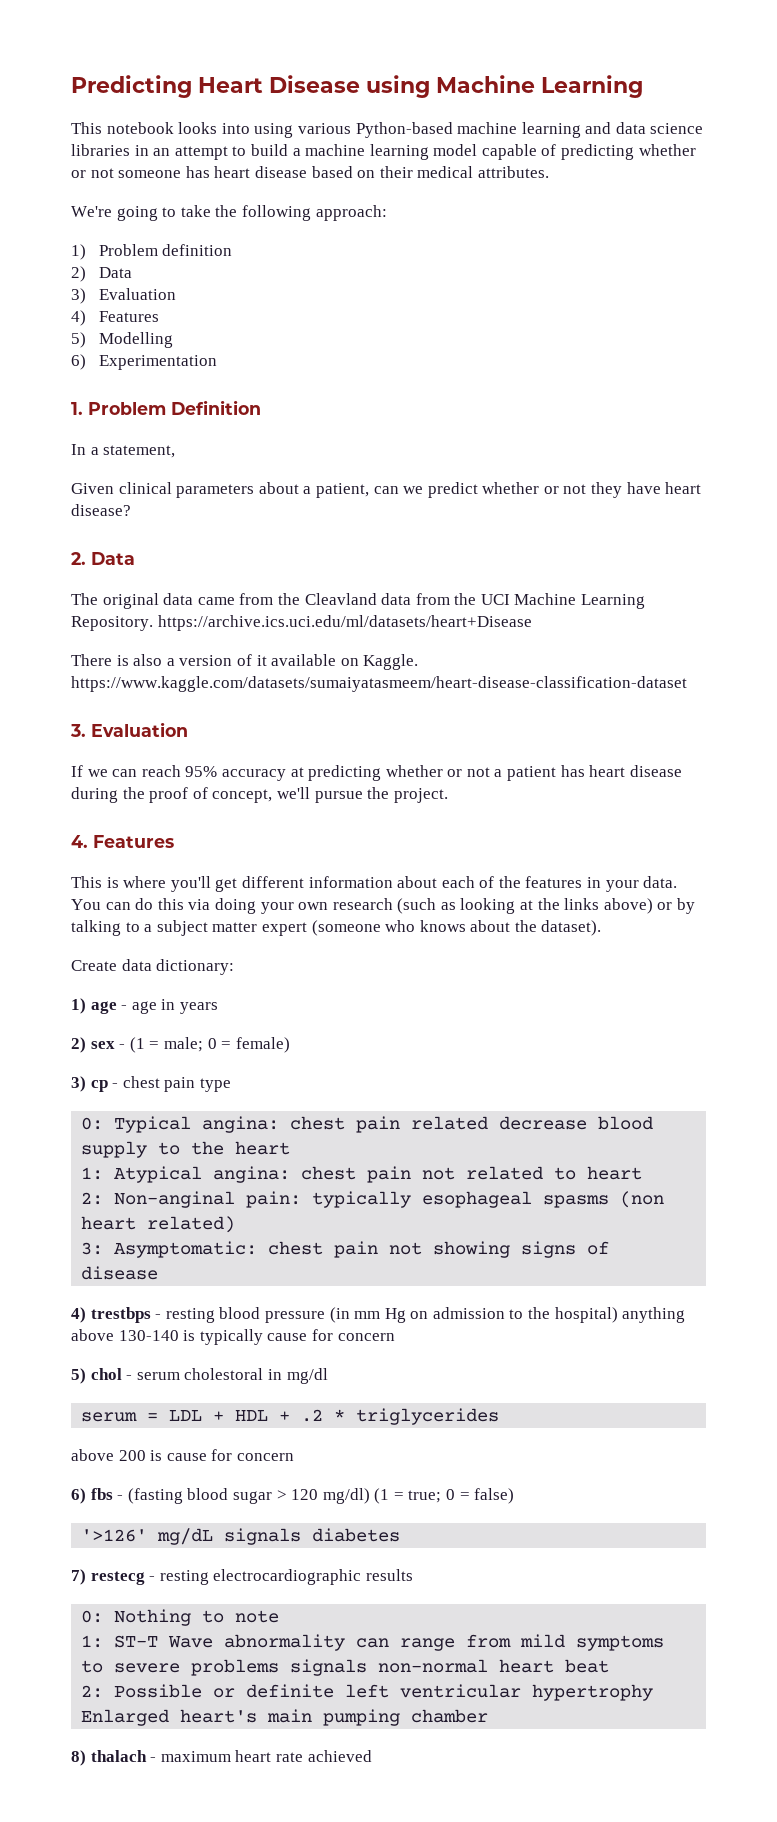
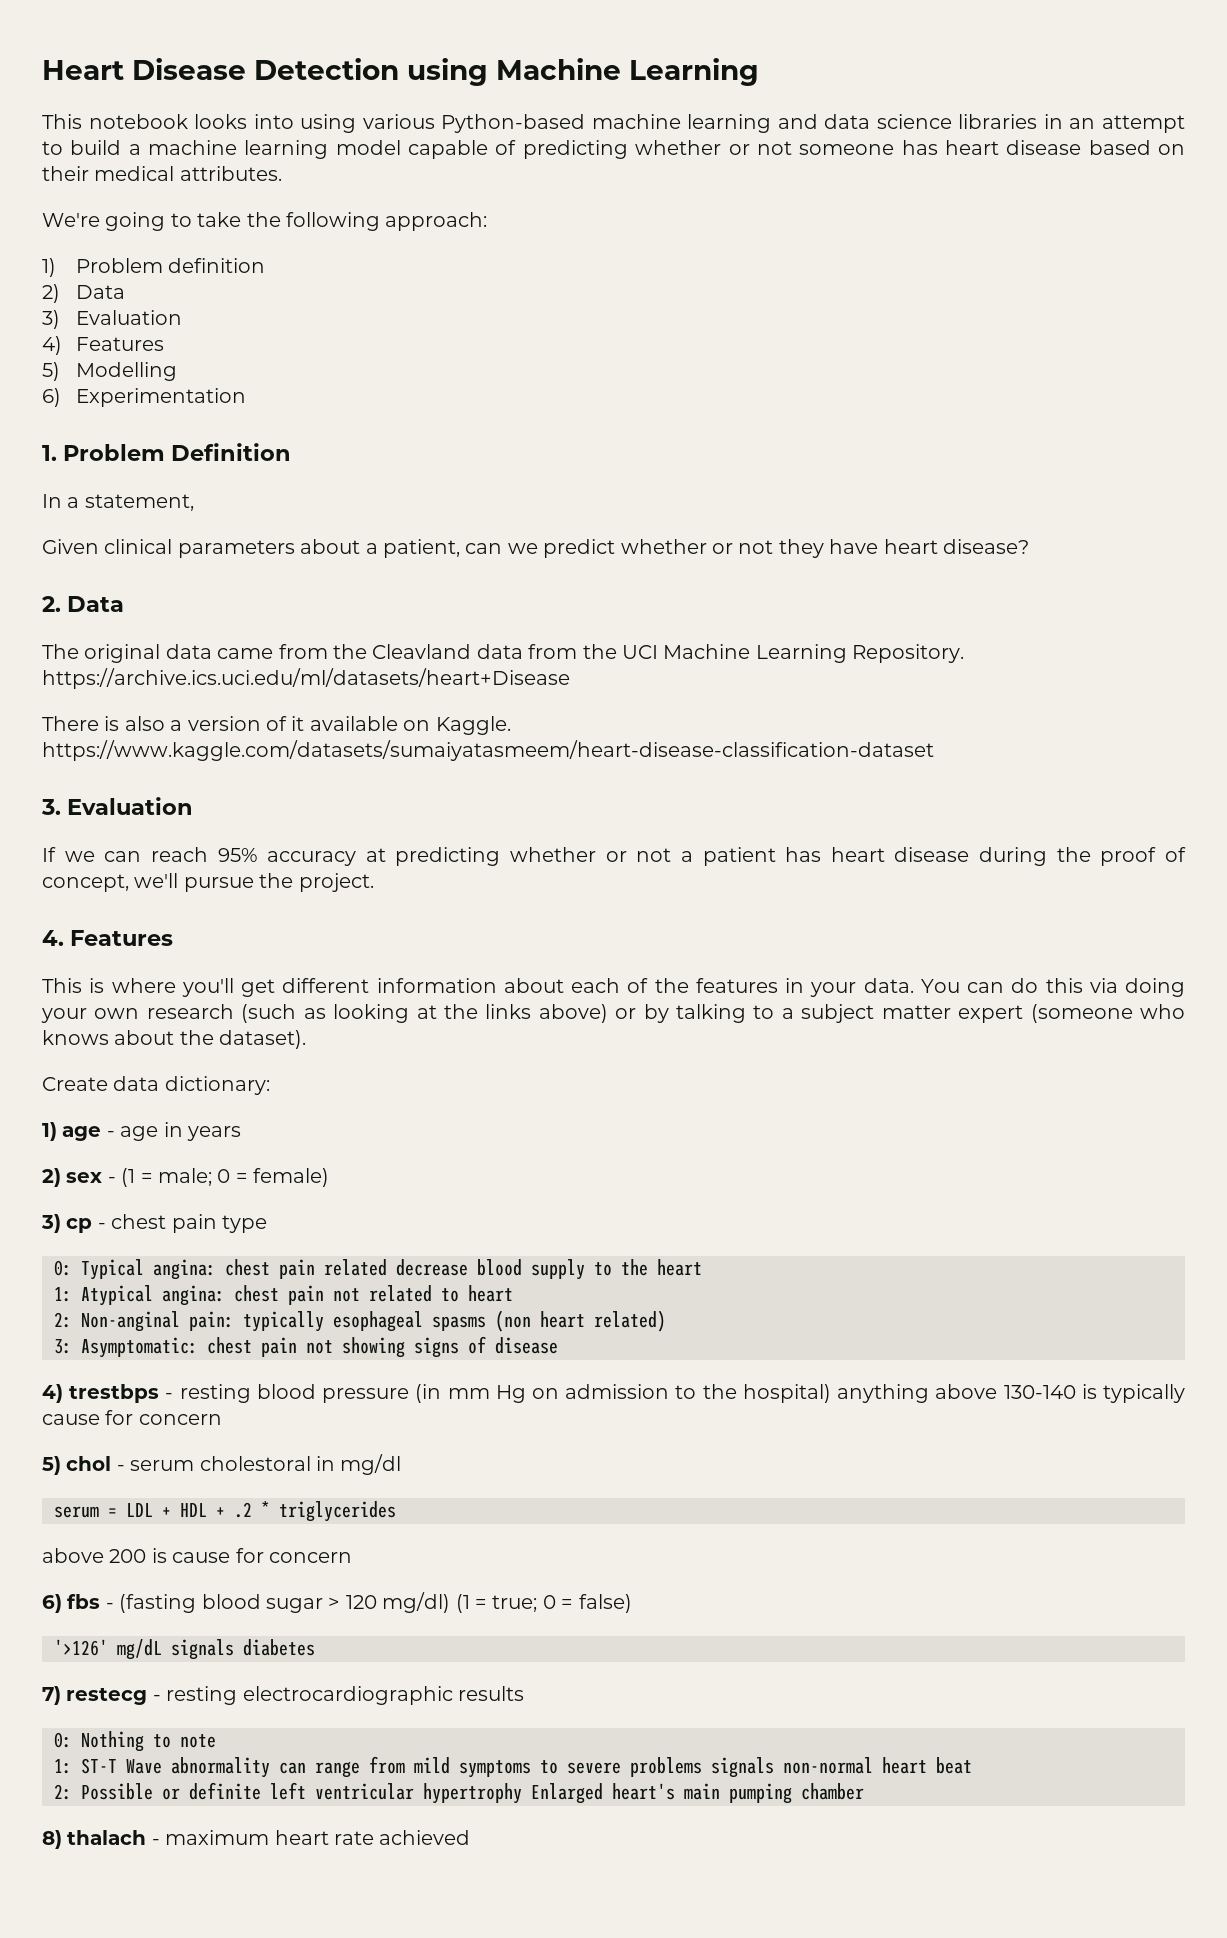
[71,75,192,98] Predicting -> (42, 70) none
(360, 84) none -> [254,58,399,80] Detection

